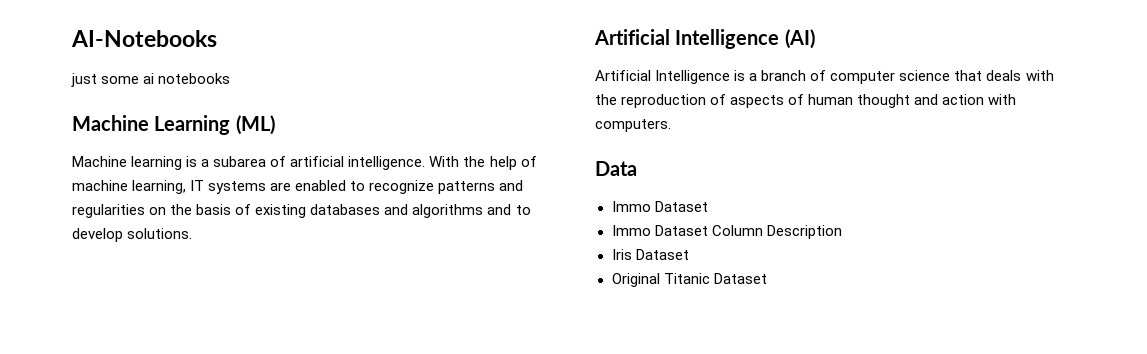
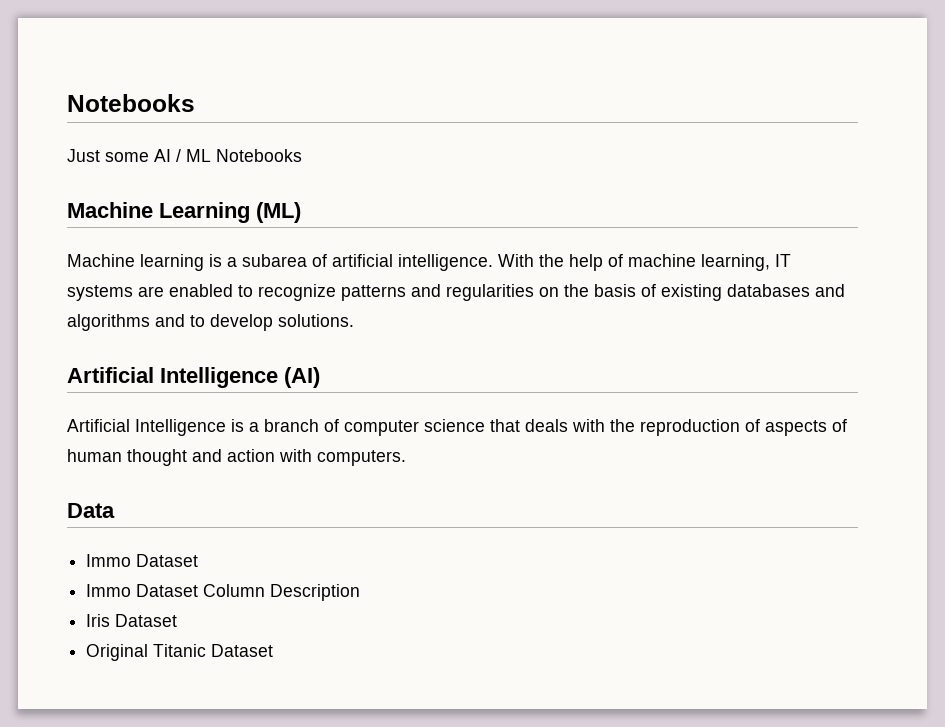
[71,30,217,47] [71,73,231,87] AI-Notebooks // just some ai notebooks -> [67,94,195,112] [67,149,302,162] Notebooks // Just some AI / ML Notebooks

